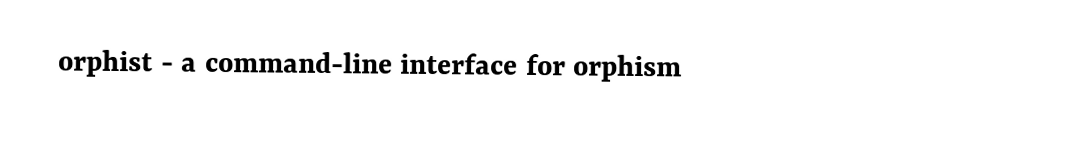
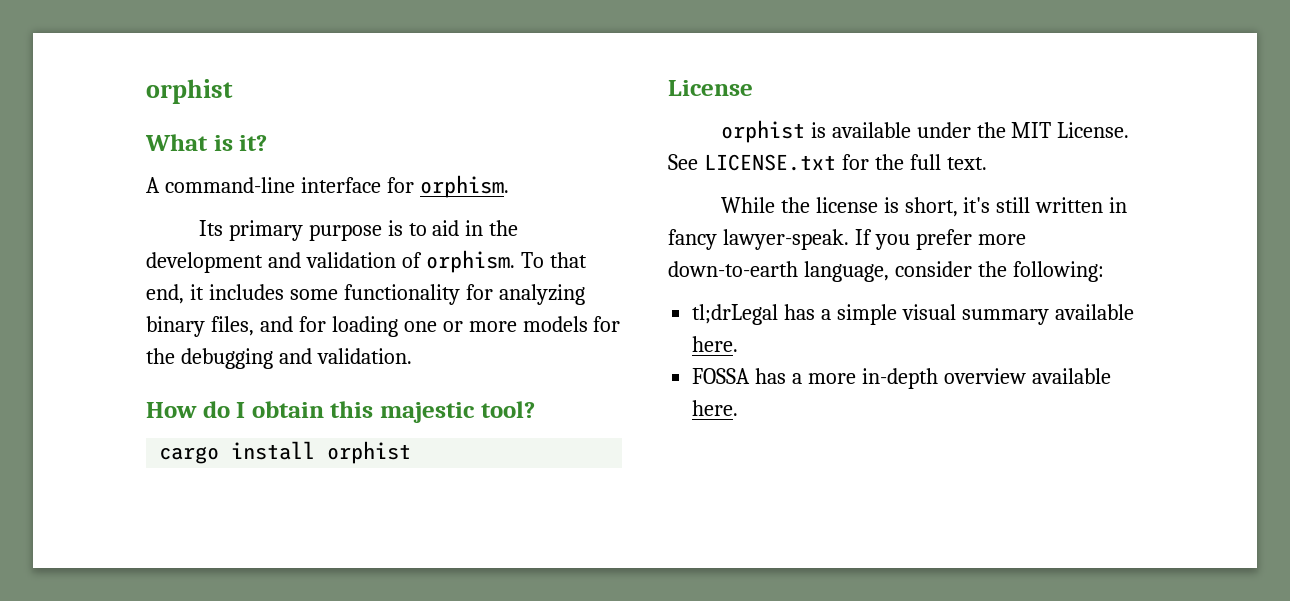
[58,49,683,83] orphist - a command-line interface for orphism -> [146,79,233,104] [145,134,268,151] [146,175,509,198] [198,220,519,241] [146,250,587,273] [146,284,585,305] [146,316,621,337] [146,348,412,369] [146,401,535,423] [159,441,412,464] [668,80,753,96] [720,120,1130,143] [668,154,987,171] [720,197,1128,217] [668,229,1026,250] [668,261,1104,282] [692,304,1134,325] [692,336,739,352] [692,368,1111,389] [692,400,739,416] orphist // What is it? // A command-line interface for orphism. // Its primary purpose is to aid in the development and validation of orphism. To that end, it includes some functionality for analyzing binary files, and for loading one or more models for the debugging and validation. // How do I obtain this majestic tool? // cargo install orphist // License // orphist is available under the MIT License. See LICENSE.txt for the full text. // While the license is short, it's still written in fancy lawyer-speak. If you prefer more down-to-earth language, consider the following: // tl;drLegal has a simple visual summary available here. // FOSSA has a more in-depth overview available here.

